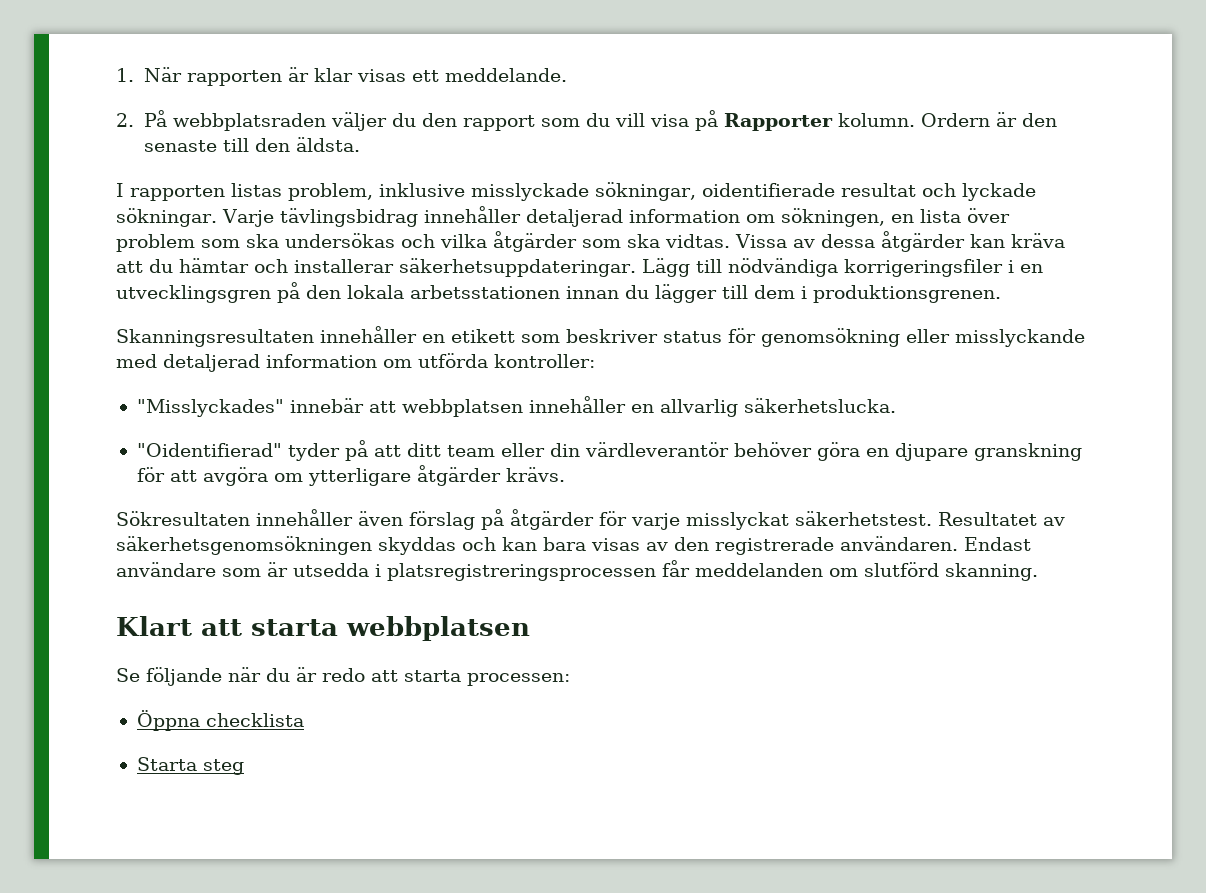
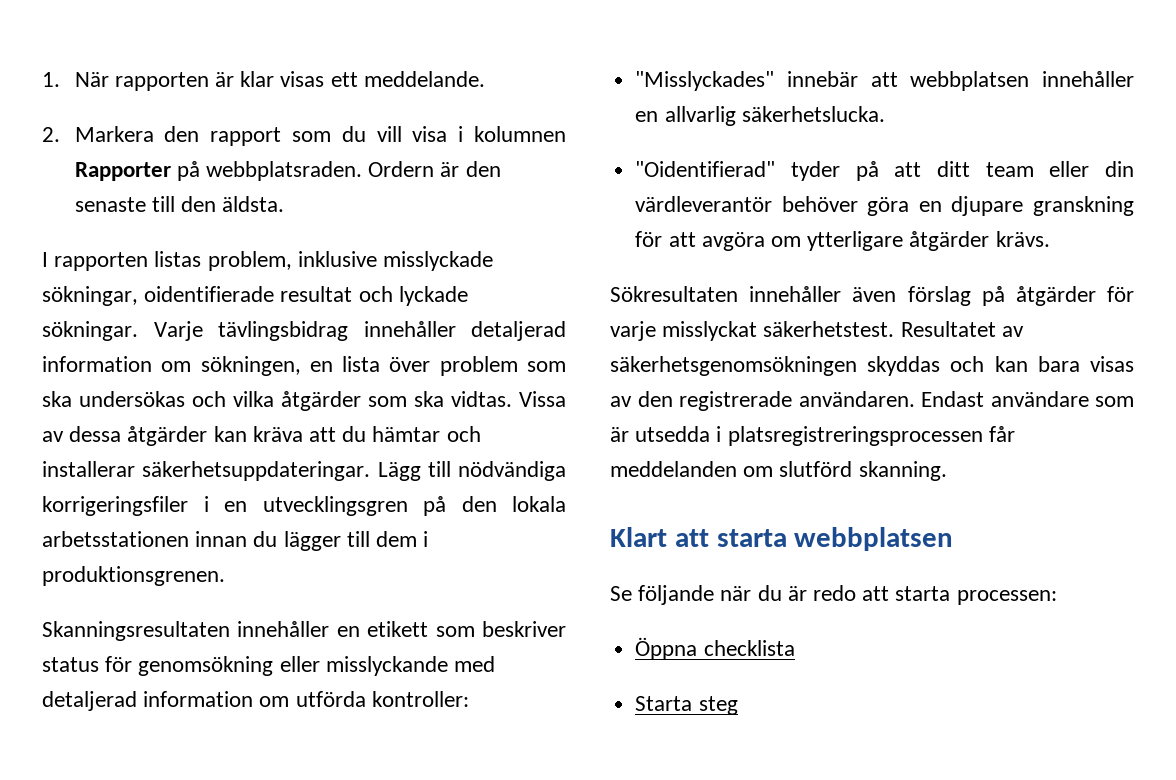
[143,110,417,131] På webbplatsraden väljer du -> [74,126,154,142] Markera
[695,110,916,131] på Rapporter kolumn. -> [458,126,566,142] [74,161,363,181] i kolumnen Rapporter på webbplatsraden.

